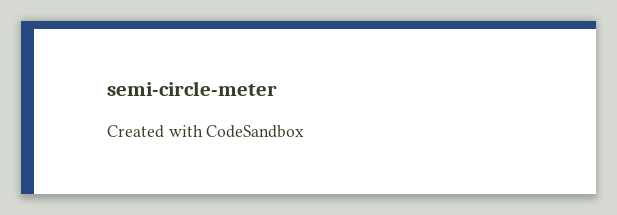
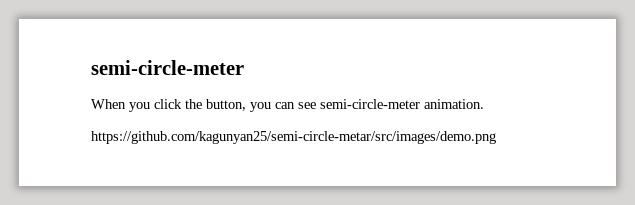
[107,125,305,138] Created with CodeSandbox -> [91,99,484,112] [91,131,496,144] When you click the button, you can see semi-circle-meter animation. // https://github.com/kagunyan25/semi-circle-metar/src/images/demo.png

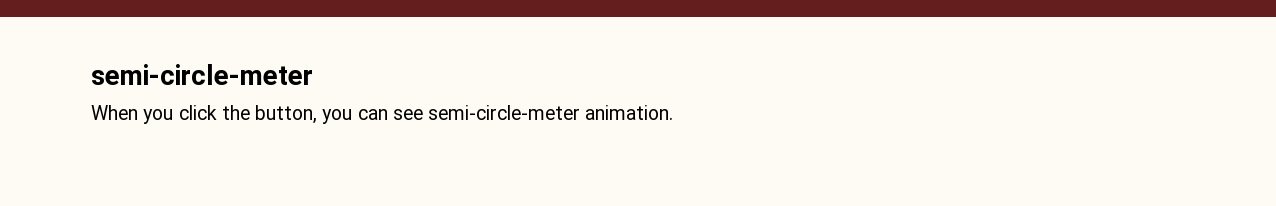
[91,131,496,144] // https://github.com/kagunyan25/semi-circle-metar/src/images/demo.png -> (674, 112) none

